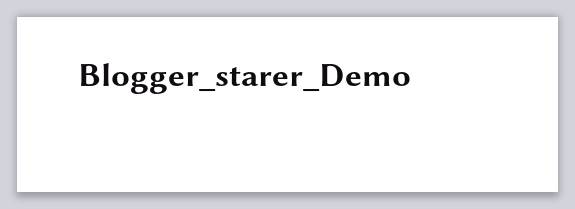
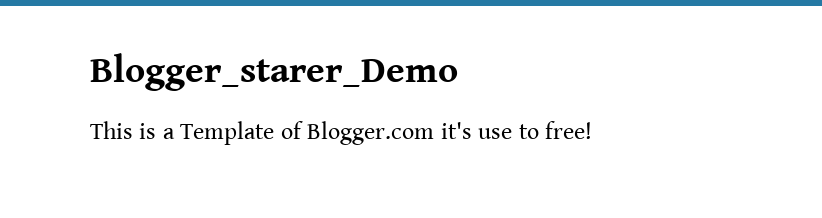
(411, 78) none -> [90,121,593,145] // This is a Template of Blogger.com it's use to free!

